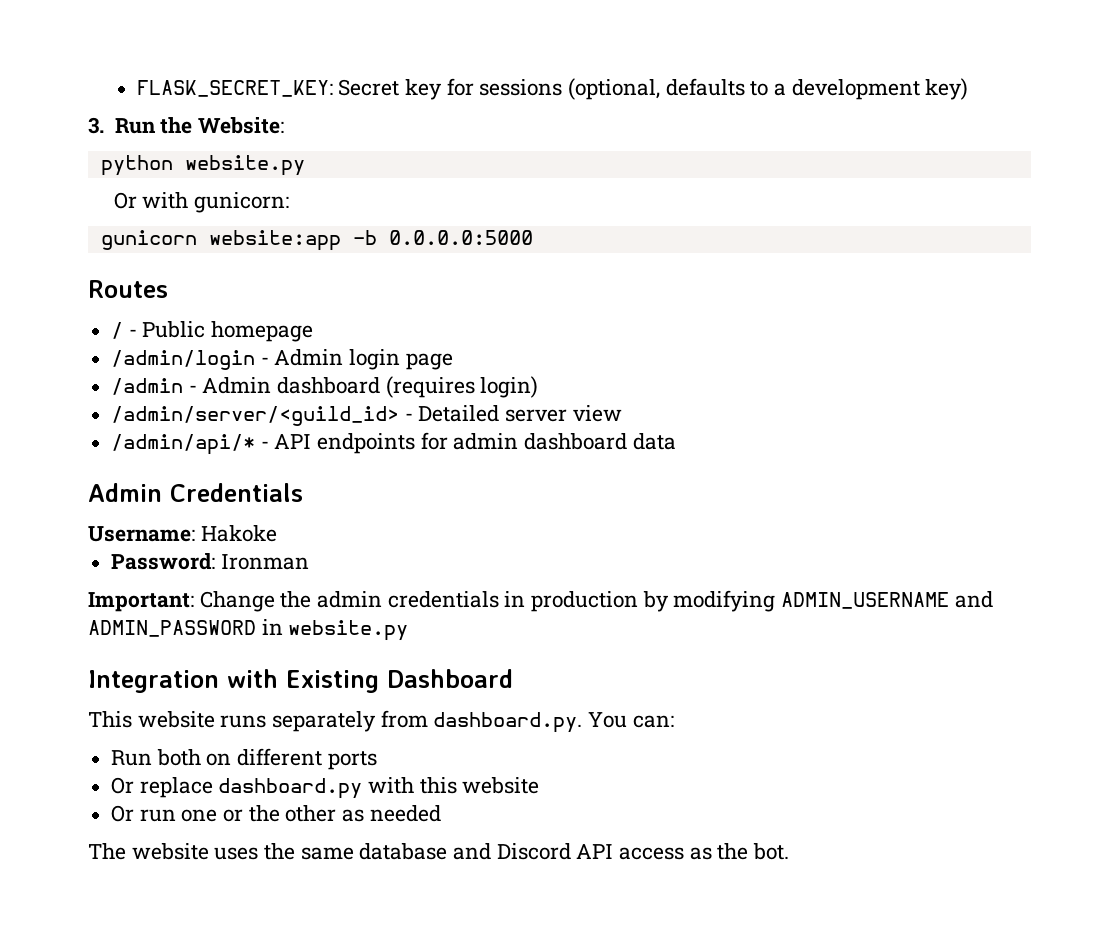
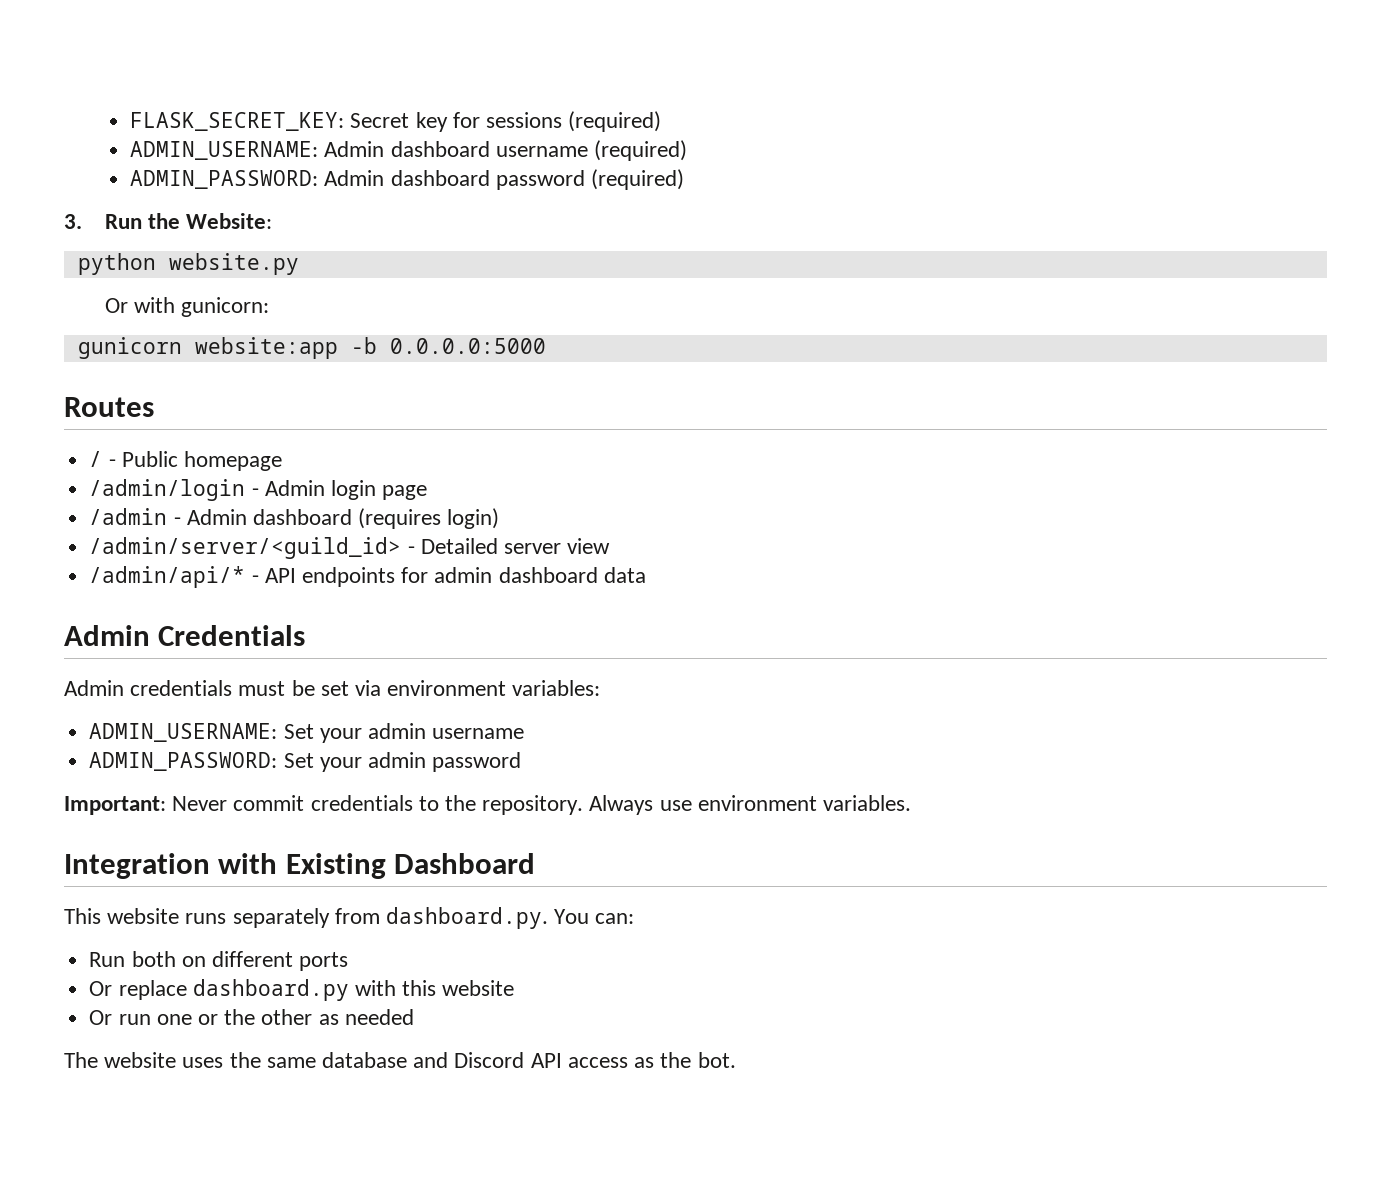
[567,78,969,100] (optional, defaults to a development key) -> [568,111,662,132] [130,140,688,161] [130,169,685,190] (required) // ADMIN_USERNAME: Admin dashboard username (required) // ADMIN_PASSWORD: Admin dashboard password (required)
[88,525,277,542] [111,553,309,570] [88,590,993,612] [88,619,409,641] Username: Hakoke // Password: Ironman // Important: Change the admin credentials in production by modifying ADMIN_USERNAME and ADMIN_PASSWORD in website.py -> [64,680,601,696] [89,723,525,743] [89,752,522,772] [64,795,912,815] Admin credentials must be set via environment variables: // ADMIN_USERNAME: Set your admin username // ADMIN_PASSWORD: Set your admin password // Important: Never commit credentials to the repository. Always use environment variables.

